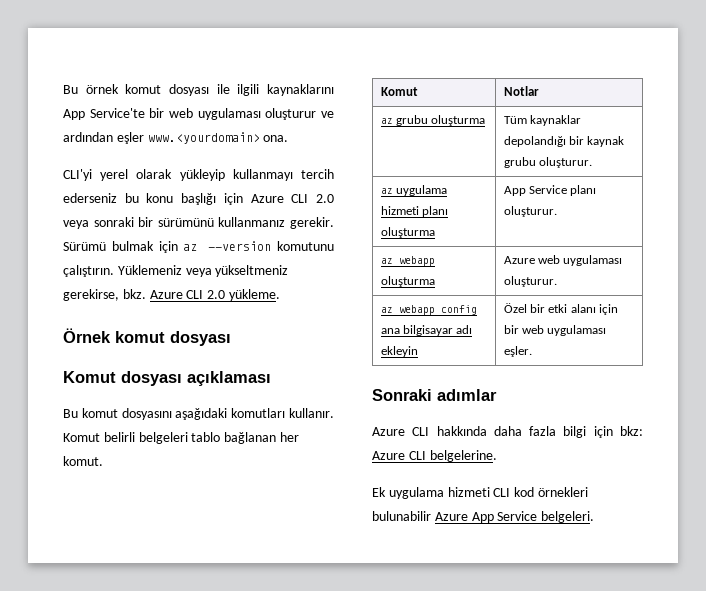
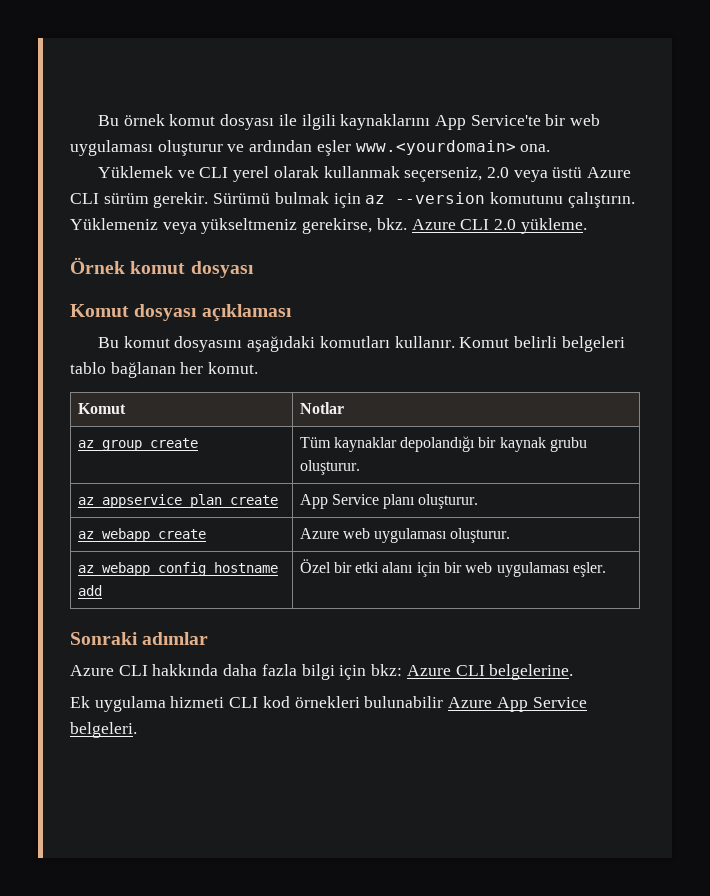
[63,169,334,181] [63,193,334,205] [63,217,286,229] CLI'yi yerel olarak yükleyip kullanmayı tercih ederseniz bu konu başlığı için Azure CLI 2.0 veya sonraki bir sürümünü kullanmanız -> [97,166,632,182] [70,193,149,204] Yüklemek ve CLI yerel olarak kullanmak seçerseniz, 2.0 veya üstü Azure CLI sürüm
[395,115,486,126] grubu oluşturma -> [101,438,198,451] group create
[395,185,447,196] [380,206,448,217] [380,227,435,238] uygulama hizmeti planı oluşturma -> [101,494,278,508] appservice plan create
[380,276,435,287] oluşturma -> [157,529,206,539] create
[380,325,473,336] [380,346,418,357] ana bilgisayar adı ekleyin -> [213,562,278,573] [77,585,102,596] hostname add

